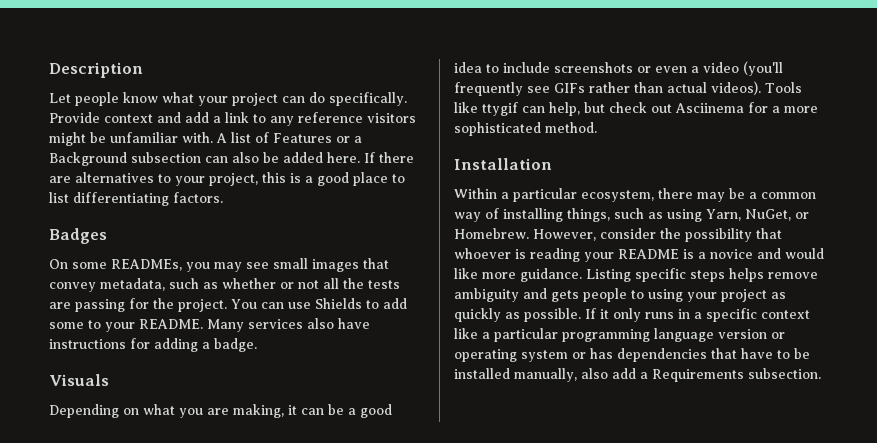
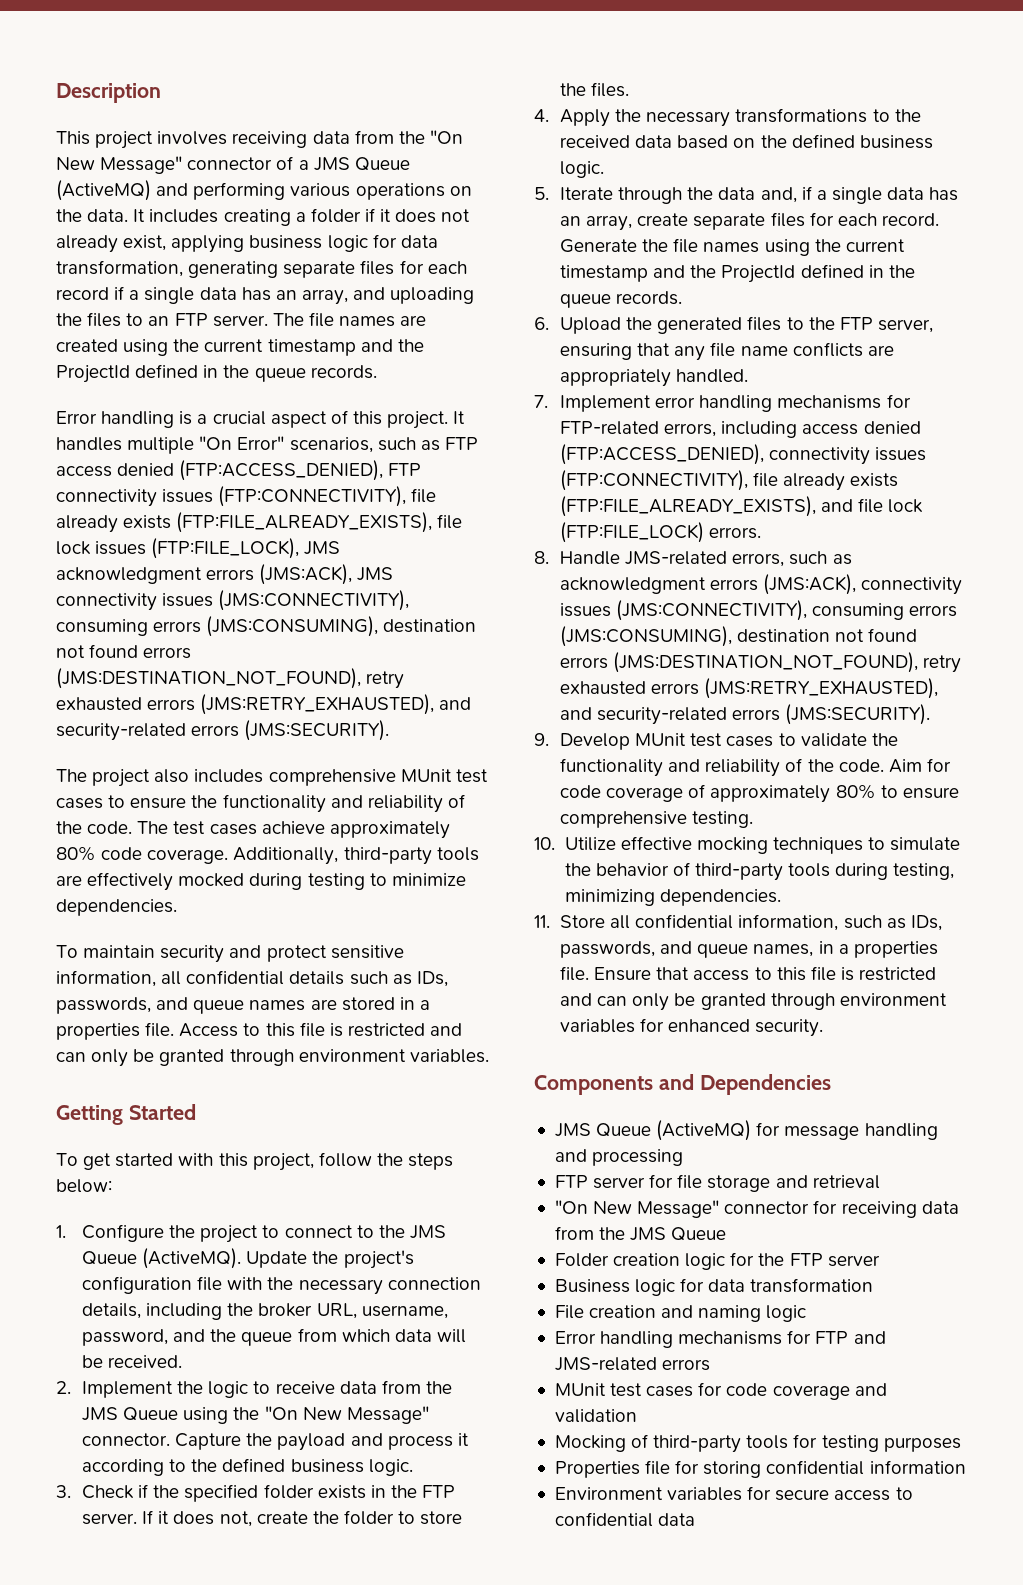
[49,92,407,106] [49,112,416,126] [49,132,362,146] [49,152,414,166] [49,172,405,186] [49,192,223,206] [49,228,107,244] [49,258,389,272] [49,278,400,292] [49,298,407,312] [49,318,370,332] [49,338,257,352] [49,374,109,386] [49,404,392,418] [454,61,783,76] [454,81,802,96] [454,102,818,116] [454,122,597,136] [454,158,552,170] [454,188,816,202] [454,208,809,222] [454,228,782,242] [454,248,824,262] [454,268,818,282] [454,288,786,302] [454,308,810,322] [454,328,785,342] [454,348,810,362] [454,368,821,382] Let people know what your project can do specifically. Provide context and add a link to any reference visitors might be unfamiliar with. A list of Features or a Background subsection can also be added here. If there are alternatives to your project, this is a good place to list differentiating factors. // Badges // On some READMEs, you may see small images that convey metadata, such as whether or not all the tests are passing for the project. You can use Shields to add some to your README. Many services also have instructions for adding a badge. // Visuals // Depending on what you are making, it can be a good idea to include screenshots or even a video (you'll frequently see GIFs rather than actual videos). Tools like ttygif can help, but check out Asciinema for a more sophisticated method. // Installation // Within a particular ecosystem, there may be a common way of installing things, such as using Yarn, NuGet, or Homebrew. However, consider the possibility that whoever is reading your README is a novice and would like more guidance. Listing specific steps helps remove ambiguity and gets people to using your project as quickly as possible. If it only runs in a specific context like a particular programming language version or operating system or has dependencies that have to be installed manually, also add a Requirements subsection. -> [56,130,463,149] [56,156,410,174] [56,180,472,201] [56,208,471,226] [56,234,438,253] [56,260,467,278] [56,286,475,305] [56,312,427,327] [56,339,424,356] [56,364,377,383] [56,410,466,429] [56,436,478,454] [56,460,422,481] [56,486,437,507] [56,512,463,533] [56,538,341,559] [56,564,394,585] [56,590,410,611] [56,616,477,637] [56,644,192,659] [56,668,405,689] [56,694,472,715] [56,720,390,741] [56,769,488,787] [56,794,465,813] [56,821,450,839] [56,846,479,865] [56,872,466,891] [56,899,177,916] [56,945,404,963] [56,970,448,987] [56,997,430,1014] [56,1022,463,1040] [56,1049,489,1067] [56,1104,196,1125] [56,1152,454,1171] [56,1179,112,1193] [56,1224,446,1243] [82,1248,414,1269] [82,1276,481,1295] [82,1303,448,1320] [82,1328,466,1346] [82,1355,183,1368] [56,1380,452,1398] [82,1406,429,1424] [82,1433,469,1451] [82,1458,413,1476] [56,1484,456,1502] [82,1510,463,1527] [560,82,630,97] [534,108,921,127] [560,134,933,149] [560,161,605,178] [534,186,959,204] [560,212,939,231] [560,238,905,256] [560,264,915,283] [560,291,683,308] [534,316,933,334] [560,342,894,361] [560,369,749,387] [534,394,911,412] [560,421,921,438] [560,444,927,465] [560,470,899,491] [560,496,924,517] [560,522,762,543] [534,551,852,567] [560,574,963,595] [560,600,958,621] [560,626,918,647] [560,652,962,673] [560,678,939,699] [560,704,931,725] [534,733,898,750] [560,758,951,777] [560,784,959,803] [560,811,754,828] [534,836,961,854] [564,862,955,881] [564,889,781,906] [534,914,942,931] [560,941,938,958] [560,966,937,981] [560,993,947,1011] [560,1018,824,1037] [534,1074,831,1095] [554,1120,938,1141] [554,1149,684,1166] [554,1174,880,1192] [554,1200,959,1218] [554,1226,727,1241] [554,1252,880,1270] [554,1278,874,1296] [554,1305,807,1322] [554,1330,886,1348] [554,1357,711,1371] [554,1382,887,1400] [554,1409,637,1423] [554,1434,961,1453] [554,1460,966,1478] [554,1486,913,1501] [554,1512,696,1527] This project involves receiving data from the "On New Message" connector of a JMS Queue (ActiveMQ) and performing various operations on the data. It includes creating a folder if it does not already exist, applying business logic for data transformation, generating separate files for each record if a single data has an array, and uploading the files to an FTP server. The file names are created using the current timestamp and the ProjectId defined in the queue records. // Error handling is a crucial aspect of this project. It handles multiple "On Error" scenarios, such as FTP access denied (FTP:ACCESS_DENIED), FTP connectivity issues (FTP:CONNECTIVITY), file already exists (FTP:FILE_ALREADY_EXISTS), file lock issues (FTP:FILE_LOCK), JMS acknowledgment errors (JMS:ACK), JMS connectivity issues (JMS:CONNECTIVITY), consuming errors (JMS:CONSUMING), destination not found errors (JMS:DESTINATION_NOT_FOUND), retry exhausted errors (JMS:RETRY_EXHAUSTED), and security-related errors (JMS:SECURITY). // The project also includes comprehensive MUnit test cases to ensure the functionality and reliability of the code. The test cases achieve approximately 80% code coverage. Additionally, third-party tools are effectively mocked during testing to minimize dependencies. // To maintain security and protect sensitive information, all confidential details such as IDs, passwords, and queue names are stored in a properties file. Access to this file is restricted and can only be granted through environment variables. // Getting Started // To get started with this project, follow the steps below: // 1. Configure the project to connect to the JMS Queue (ActiveMQ). Update the project's configuration file with the necessary connection details, including the broker URL, username, password, and the queue from which data will be received. // 2. Implement the logic to receive data from the JMS Queue using the "On New Message" connector. Capture the payload and process it according to the defined business logic. // 3. Check if the specified folder exists in the FTP server. If it does not, create the folder to store the files. // 4. Apply the necessary transformations to the received data based on the defined business logic. // 5. Iterate through the data and, if a single data has an array, create separate files for each record. Generate the file names using the current timestamp and the ProjectId defined in the queue records. // 6. Upload the generated files to the FTP server, ensuring that any file name conflicts are appropriately handled. // 7. Implement error handling mechanisms for FTP-related errors, including access denied (FTP:ACCESS_DENIED), connectivity issues (FTP:CONNECTIVITY), file already exists (FTP:FILE_ALREADY_EXISTS), and file lock (FTP:FILE_LOCK) errors. // 8. Handle JMS-related errors, such as acknowledgment errors (JMS:ACK), connectivity issues (JMS:CONNECTIVITY), consuming errors (JMS:CONSUMING), destination not found errors (JMS:DESTINATION_NOT_FOUND), retry exhausted errors (JMS:RETRY_EXHAUSTED), and security-related errors (JMS:SECURITY). // 9. Develop MUnit test cases to validate the functionality and reliability of the code. Aim for code coverage of approximately 80% to ensure comprehensive testing. // 10. Utilize effective mocking techniques to simulate the behavior of third-party tools during testing, minimizing dependencies. // 11. Store all confidential information, such as IDs, passwords, and queue names, in a properties file. Ensure that access to this file is restricted and can only be granted through environment variables for enhanced security. // Components and Dependencies // JMS Queue (ActiveMQ) for message handling and processing // FTP server for file storage and retrieval // "On New Message" connector for receiving data from the JMS Queue // Folder creation logic for the FTP server // Business logic for data transformation // File creation and naming logic // Error handling mechanisms for FTP and JMS-related errors // MUnit test cases for code coverage and validation // Mocking of third-party tools for testing purposes // Properties file for storing confidential information // Environment variables for secure access to confidential data

